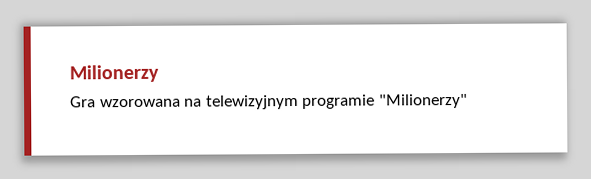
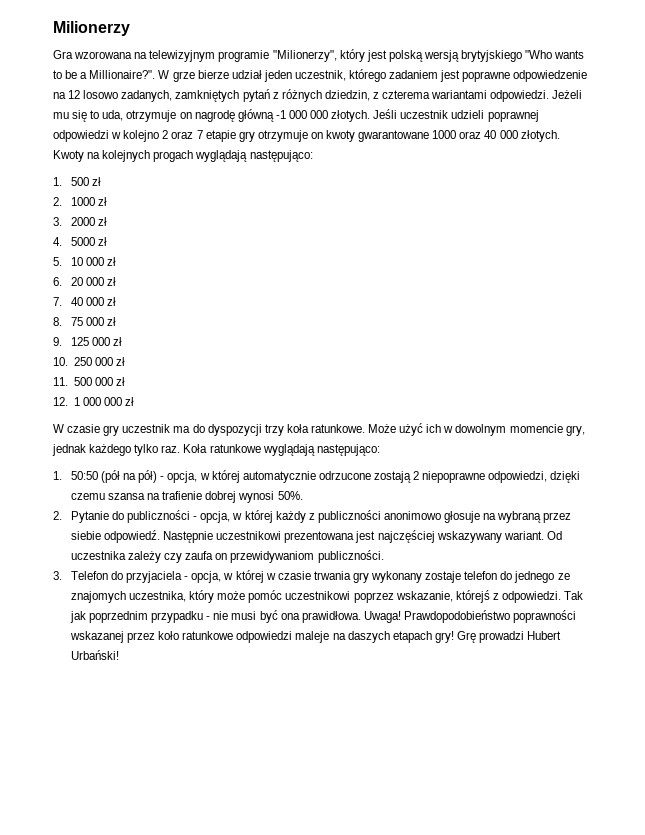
[378,93,468,109] "Milionerzy" -> [272,49,585,62] [53,69,588,82] [53,89,583,102] [53,109,539,122] [53,130,560,142] [53,150,313,162] [53,177,101,186] [53,197,107,206] [53,217,107,226] [53,237,107,246] [53,257,117,266] [53,277,117,286] [53,297,117,306] [53,317,117,326] [53,337,123,346] [53,357,125,366] [53,377,125,386] [53,397,135,406] [53,423,585,436] [52,444,380,456] [53,470,581,483] [70,491,303,503] [53,510,572,523] [70,530,562,543] [70,550,384,563] [53,570,570,583] [70,590,584,603] [69,610,577,623] [69,631,562,643] [70,650,119,660] "Milionerzy", który jest polską wersją brytyjskiego "Who wants to be a Millionaire?". W grze bierze udział jeden uczestnik, którego zadaniem jest poprawne odpowiedzenie na 12 losowo zadanych, zamkniętych pytań z różnych dziedzin, z czterema wariantami odpowiedzi. Jeżeli mu się to uda, otrzymuje on nagrodę główną -1 000 000 złotych. Jeśli uczestnik udzieli poprawnej odpowiedzi w kolejno 2 oraz 7 etapie gry otrzymuje on kwoty gwarantowane 1000 oraz 40 000 złotych. Kwoty na kolejnych progach wyglądają następująco: // 1. 500 zł // 2. 1000 zł // 3. 2000 zł // 4. 5000 zł // 5. 10 000 zł // 6. 20 000 zł // 7. 40 000 zł // 8. 75 000 zł // 9. 125 000 zł // 10. 250 000 zł // 11. 500 000 zł // 12. 1 000 000 zł // W czasie gry uczestnik ma do dyspozycji trzy koła ratunkowe. Może użyć ich w dowolnym momencie gry, jednak każdego tylko raz. Koła ratunkowe wyglądają następująco: // 1. 50:50 (pół na pół) - opcja, w której automatycznie odrzucone zostają 2 niepoprawne odpowiedzi, dzięki czemu szansa na trafienie dobrej wynosi 50%. // 2. Pytanie do publiczności - opcja, w której każdy z publiczności anonimowo głosuje na wybraną przez siebie odpowiedź. Następnie uczestnikowi prezentowana jest najczęściej wskazywany wariant. Od uczestnika zależy czy zaufa on przewidywaniom publiczności. // 3. Telefon do przyjaciela - opcja, w której w czasie trwania gry wykonany zostaje telefon do jednego ze znajomych uczestnika, który może pomóc uczestnikowi poprzez wskazanie, którejś z odpowiedzi. Tak jak poprzednim przypadku - nie musi być ona prawidłowa. Uwaga! Prawdopodobieństwo poprawności wskazanej przez koło ratunkowe odpowiedzi maleje na daszych etapach gry! Grę prowadzi Hubert Urbański!

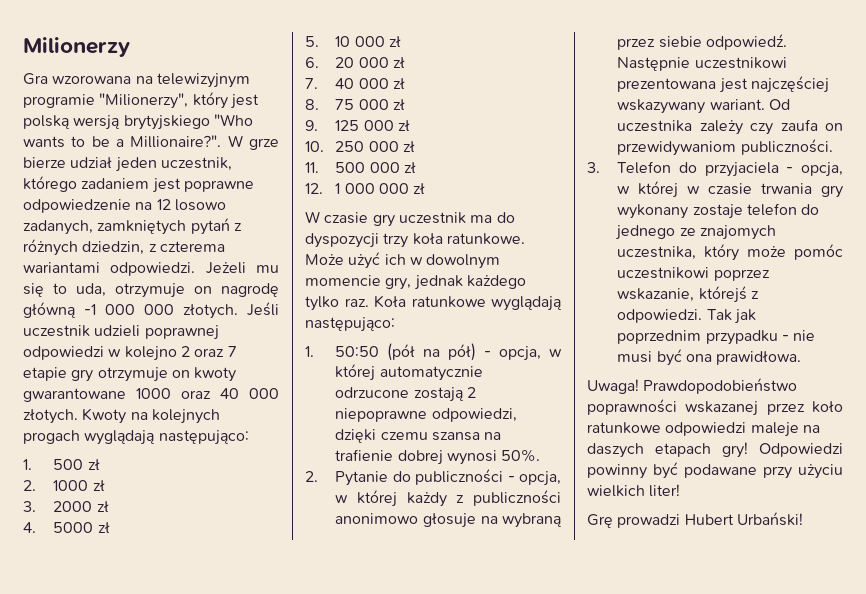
(361, 617) none -> (802, 358) //
(454, 637) none -> [759,443,843,457] [587,462,843,479] [587,484,681,497] Odpowiedzi powinny być podawane przy użyciu wielkich liter! //

